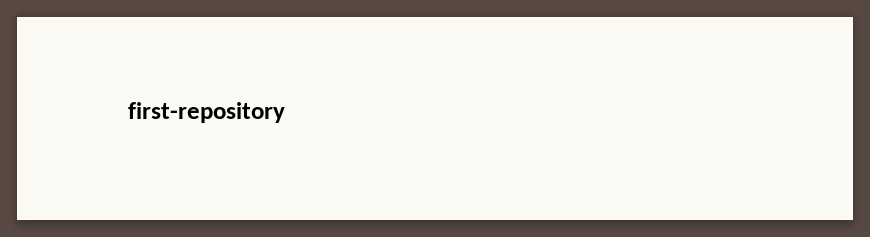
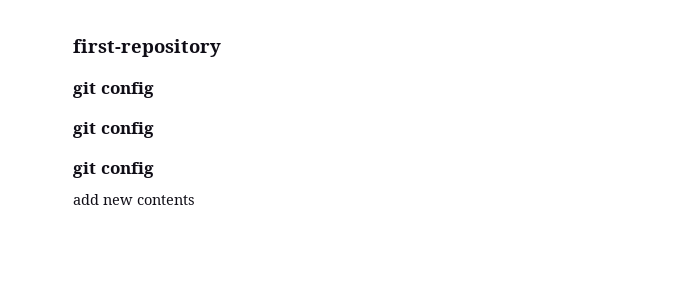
(285, 112) none -> [73,82,154,98] [73,122,154,138] [73,162,154,178] [73,194,195,205] // git config // git config // git config // add new contents

